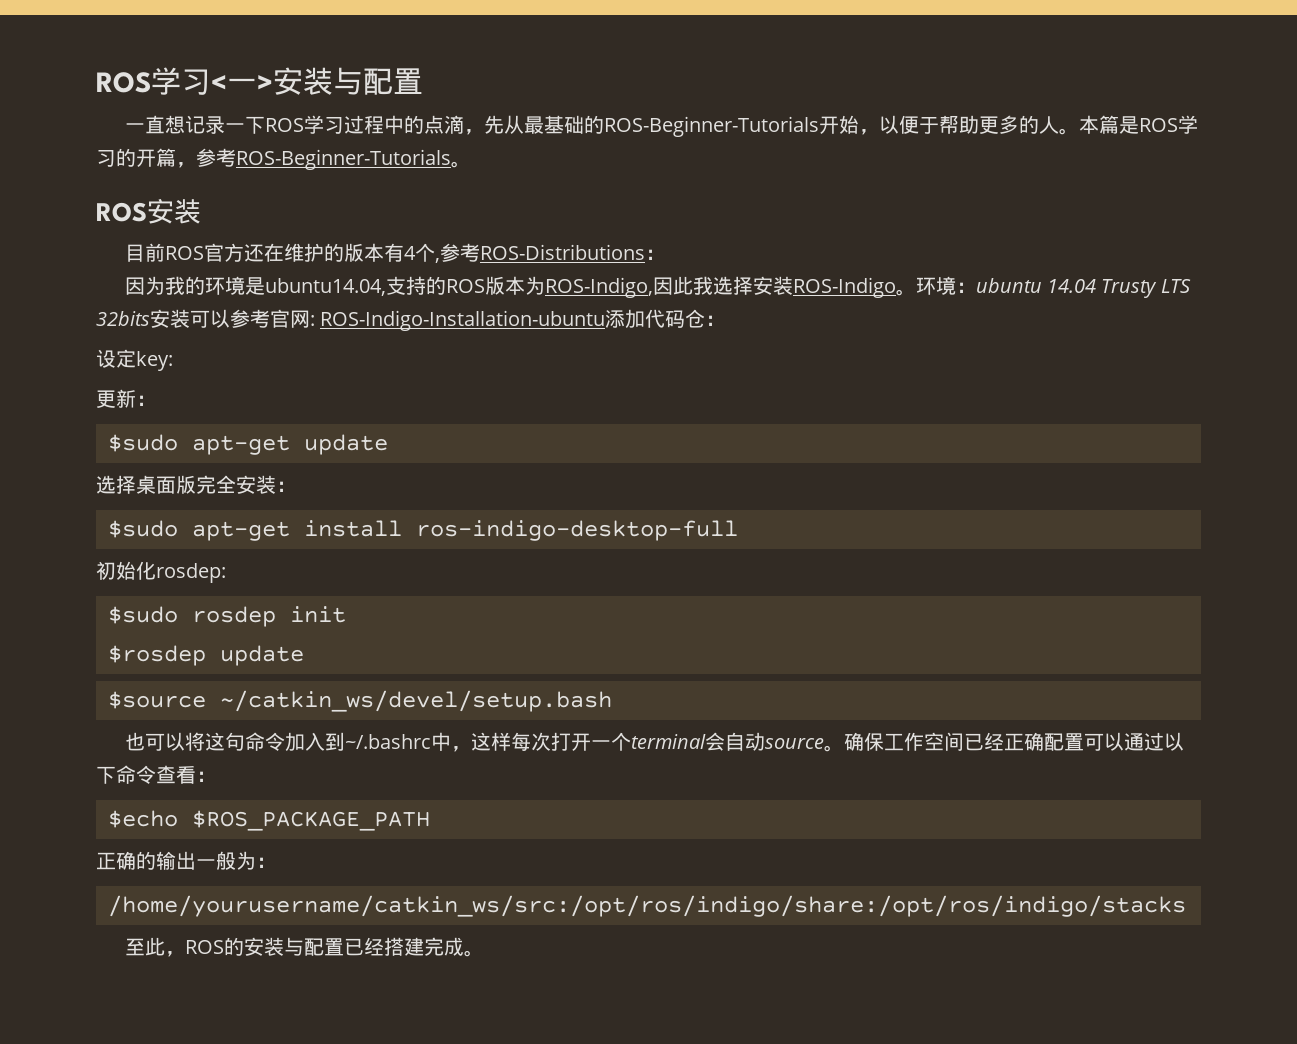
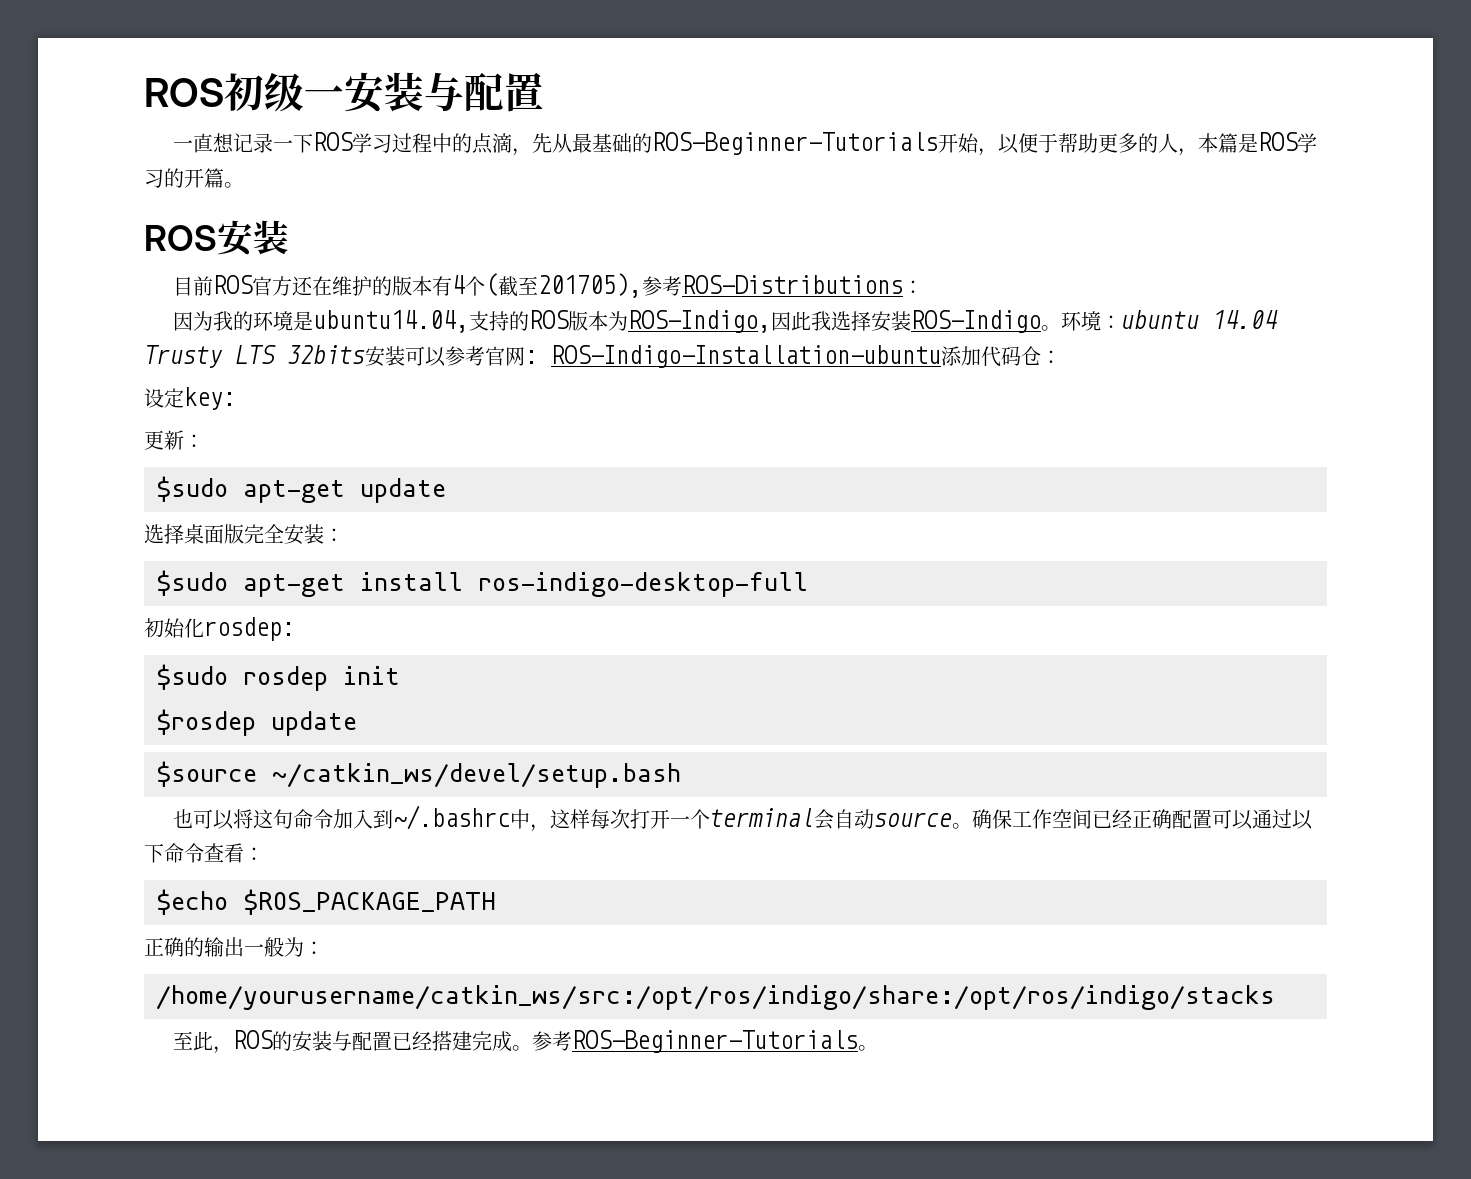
[96,67,273,95] ROS学习<一> -> [144,72,344,112] ROS初级一
[1058,128,1079,135] 。 -> [1178,148,1199,156] ，
[176,148,451,170] ，参考ROS-Beginner-Tutorials -> (224, 178) none
[434,258,440,263] , -> [485,273,643,298] (截至201705),
(484, 953) none -> [532,1030,879,1053] 参考ROS-Beginner-Tutorials。

